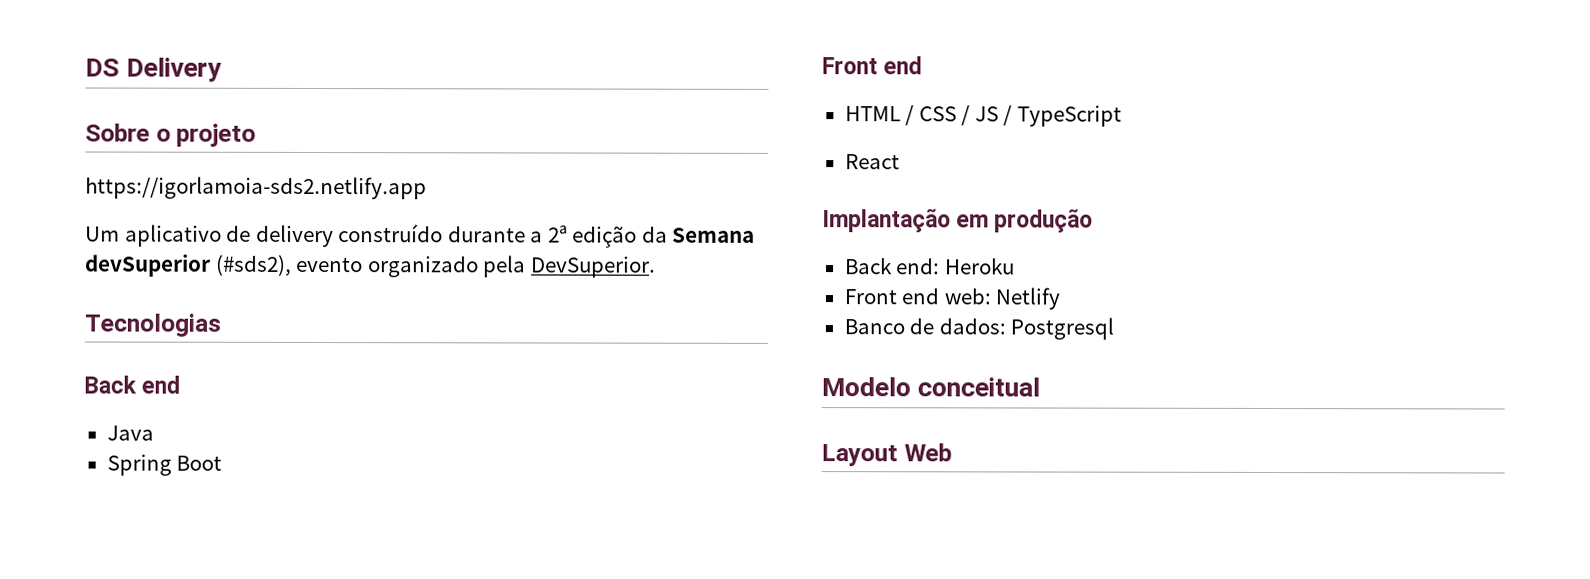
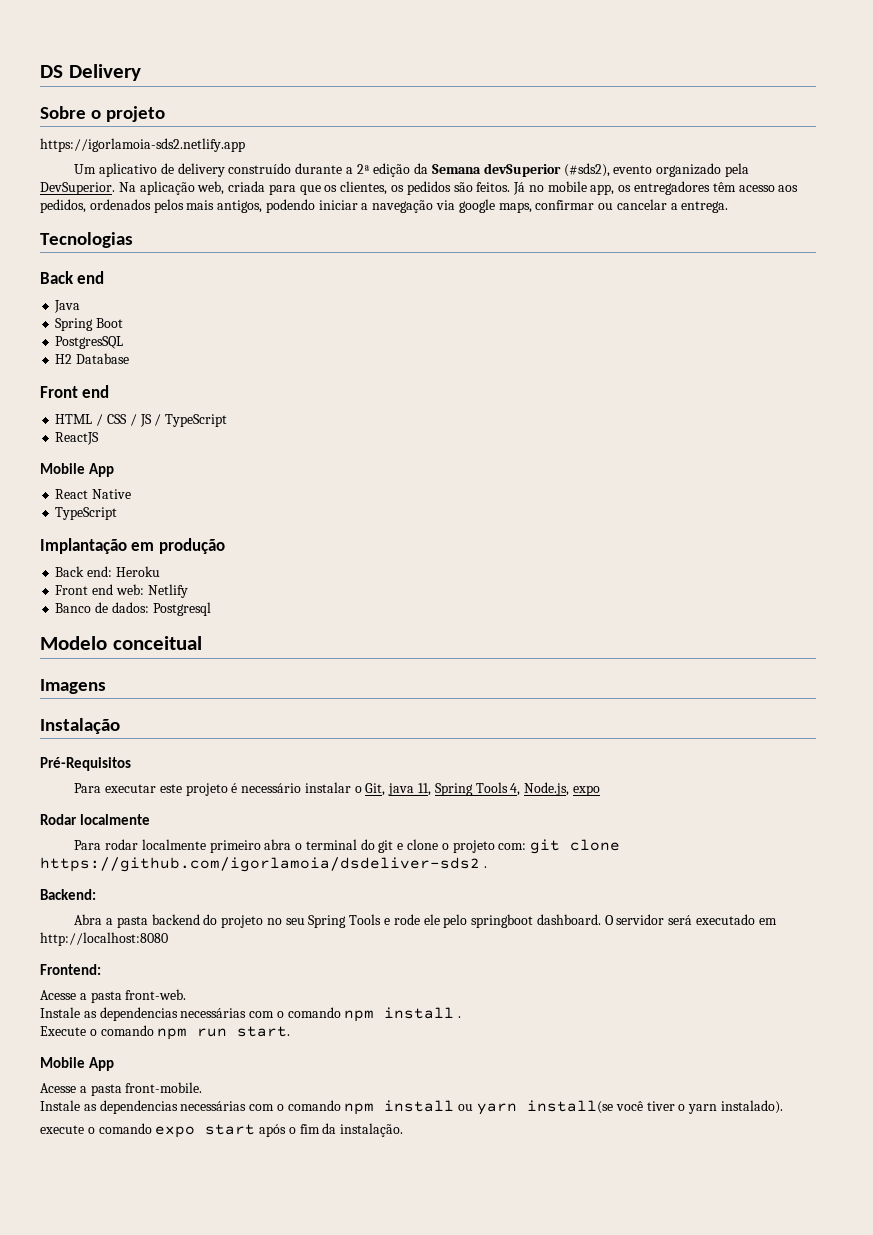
(656, 267) none -> [118,181,799,195] [40,199,729,213] Na aplicação web, criada para que os clientes, os pedidos são feitos. Já no mobile app, os entregadores têm acesso aos pedidos, ordenados pelos mais antigos, podendo iniciar a navegação via google maps, confirmar ou cancelar a entrega.
(223, 463) none -> [55,336,124,349] [55,353,130,364] // PostgresSQL // H2 Database
(1122, 116) none -> [55,432,100,445] [40,463,114,477] // ReactJS // Mobile App
(900, 162) none -> [92,489,132,499] [55,507,118,520] Native // TypeScript
[821,443,952,467] Layout Web -> [40,679,106,694] [40,718,120,734] [40,757,131,771] [74,782,600,796] [40,814,150,825] [74,839,621,854] [40,857,487,872] [40,889,96,900] [74,914,777,928] [40,932,168,946] [40,964,101,975] [40,989,187,1003] [40,1007,462,1022] [40,1025,291,1040] [40,1057,114,1071] [40,1082,203,1096] [40,1100,783,1115] [40,1123,404,1138] Imagens // Instalação // Pré-Requisitos // Para executar este projeto é necessário instalar o Git, java 11, Spring Tools 4, Node.js, expo // Rodar localmente // Para rodar localmente primeiro abra o terminal do git e clone o projeto com: git clone https://github.com/igorlamoia/dsdeliver-sds2 . // Backend: // Abra a pasta backend do projeto no seu Spring Tools e rode ele pelo springboot dashboard. O servidor será executado em http://localhost:8080 // Frontend: // Acesse a pasta front-web. // Instale as dependencias necessárias com o comando npm install . // Execute o comando npm run start. // Mobile App // Acesse a pasta front-mobile. // Instale as dependencias necessárias com o comando npm install ou yarn install(se você tiver o yarn instalado). // execute o comando expo start após o fim da instalação.

